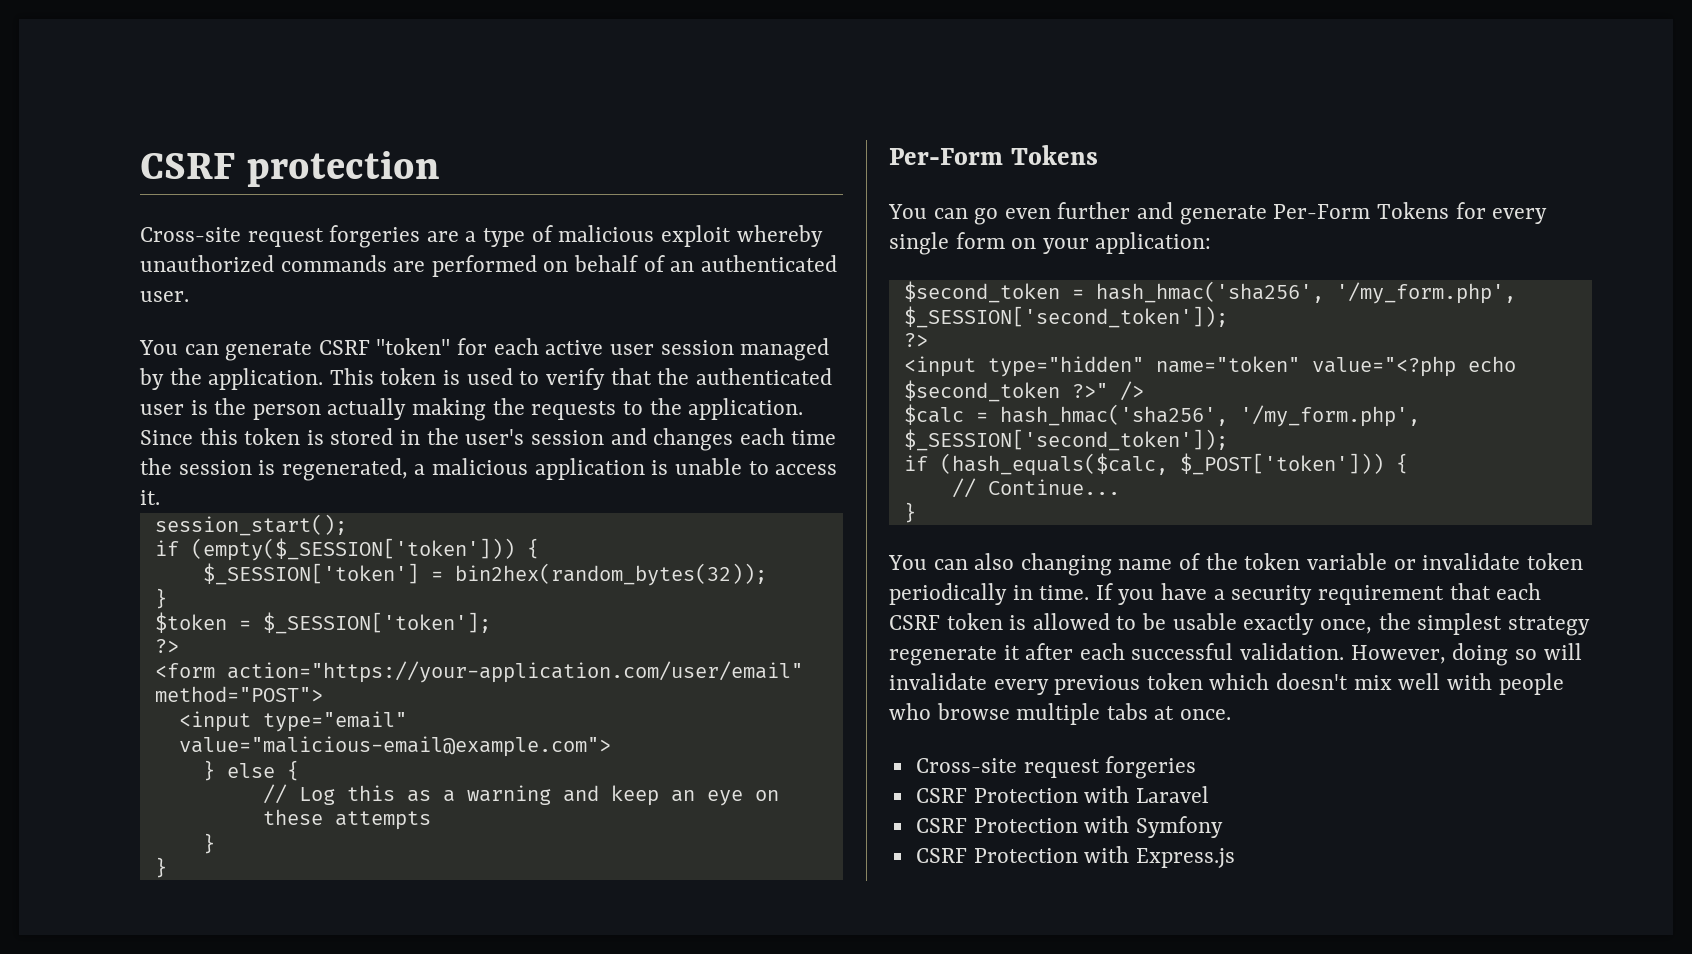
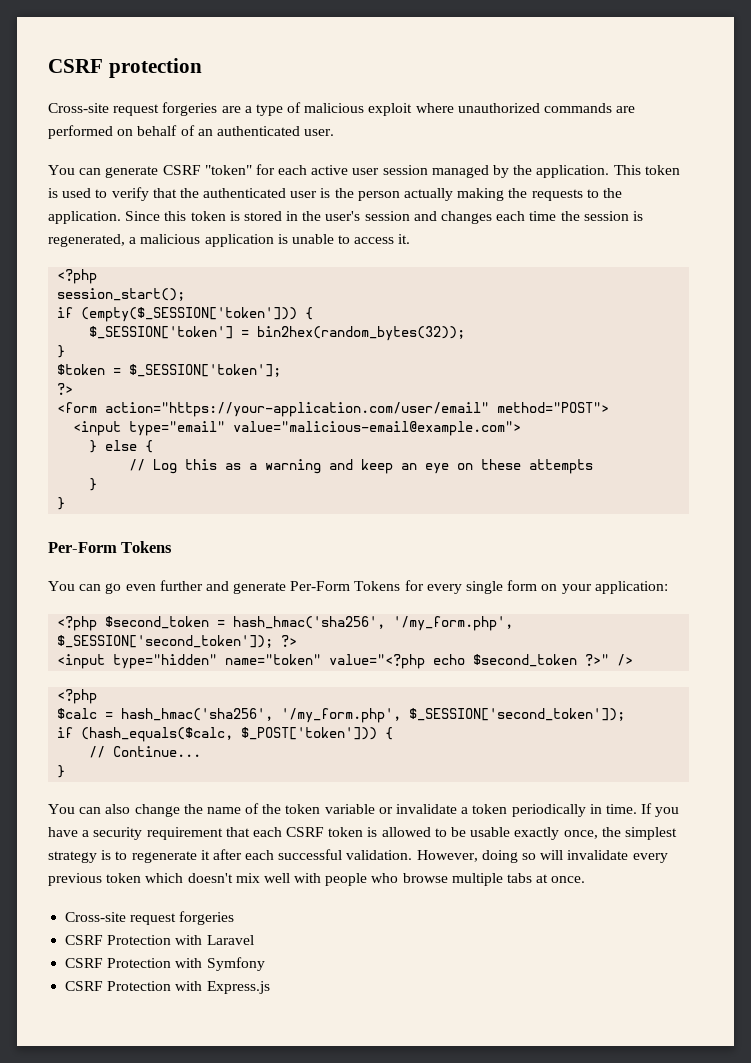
[736,225,823,247] whereby -> [415,103,454,113] where
(160, 497) none -> [57,269,98,284] // <?php
(1212, 243) none -> [57,616,98,631] <?php
(1228, 317) // -> (274, 641) none
(1144, 391) none -> [57,689,98,704] // <?php
[1020,553,1112,576] changing -> [134,804,203,817] change the
(1521, 561) none -> [461,807,469,814] a
(1590, 626) none -> [101,850,128,860] is to

